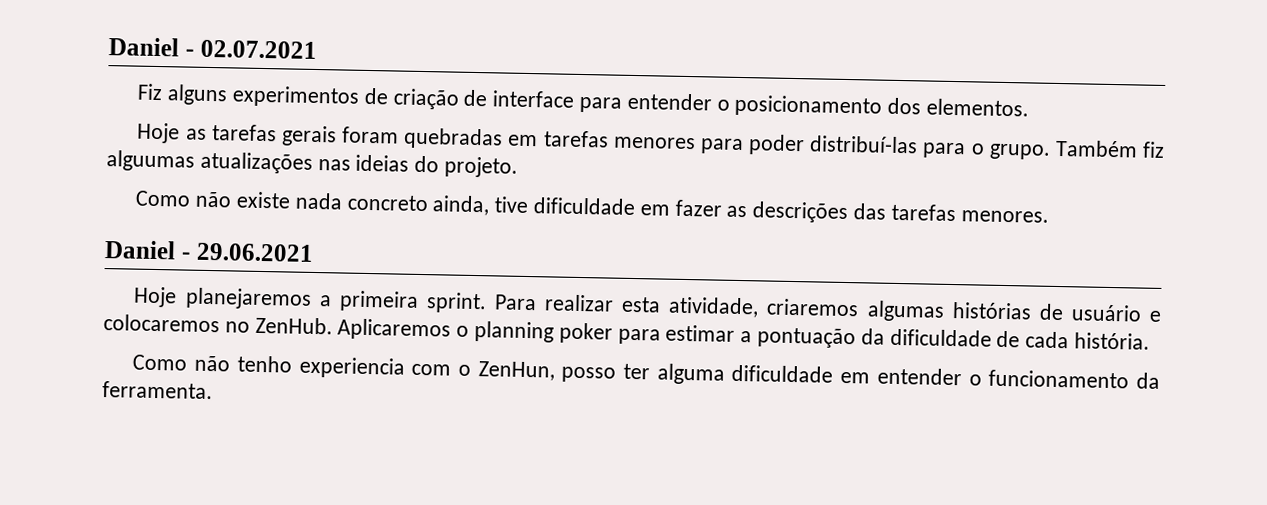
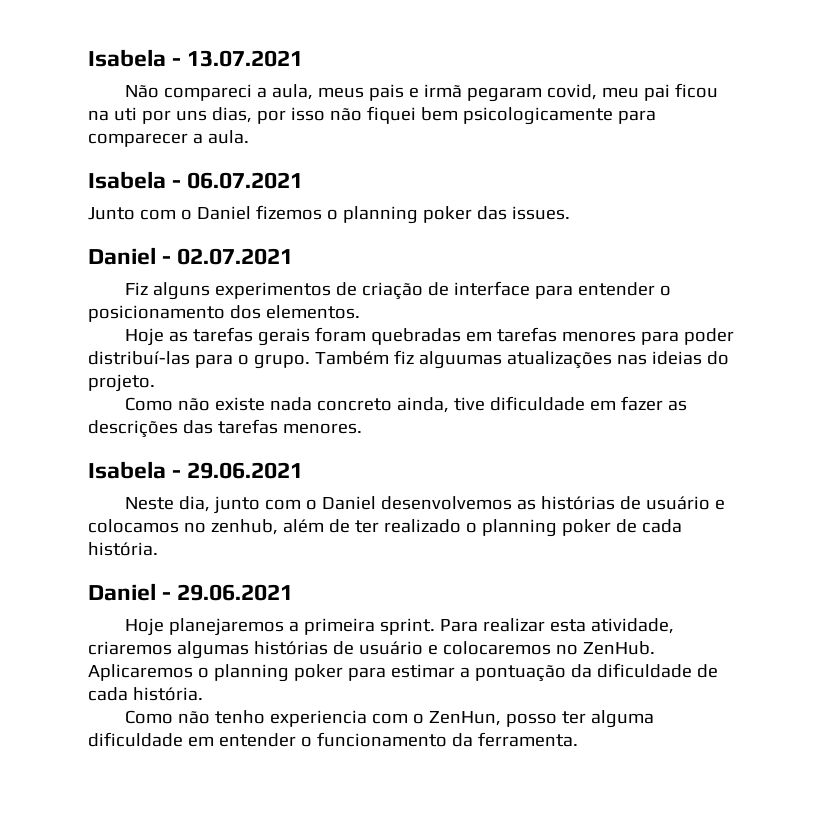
(108, 47) none -> [88,49,304,67] [124,83,718,102] [88,106,656,125] [88,130,249,147] [88,171,304,189] [88,205,570,224] Isabela - 13.07.2021 // Não compareci a aula, meus pais e irmã pegaram covid, meu pai ficou na uti por uns dias, por isso não fiquei bem psicologicamente para comparecer a aula. // Isabela - 06.07.2021 // Junto com o Daniel fizemos o planning poker das issues. //
(1049, 216) none -> [88,461,304,479] [124,496,725,514] [88,519,682,537] [88,542,158,556] // Isabela - 29.06.2021 // Neste dia, junto com o Daniel desenvolvemos as histórias de usuário e colocamos no zenhub, além de ter realizado o planning poker de cada história.

